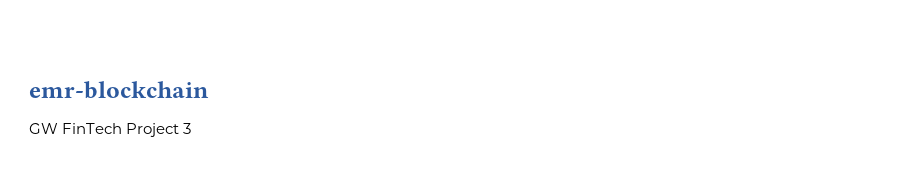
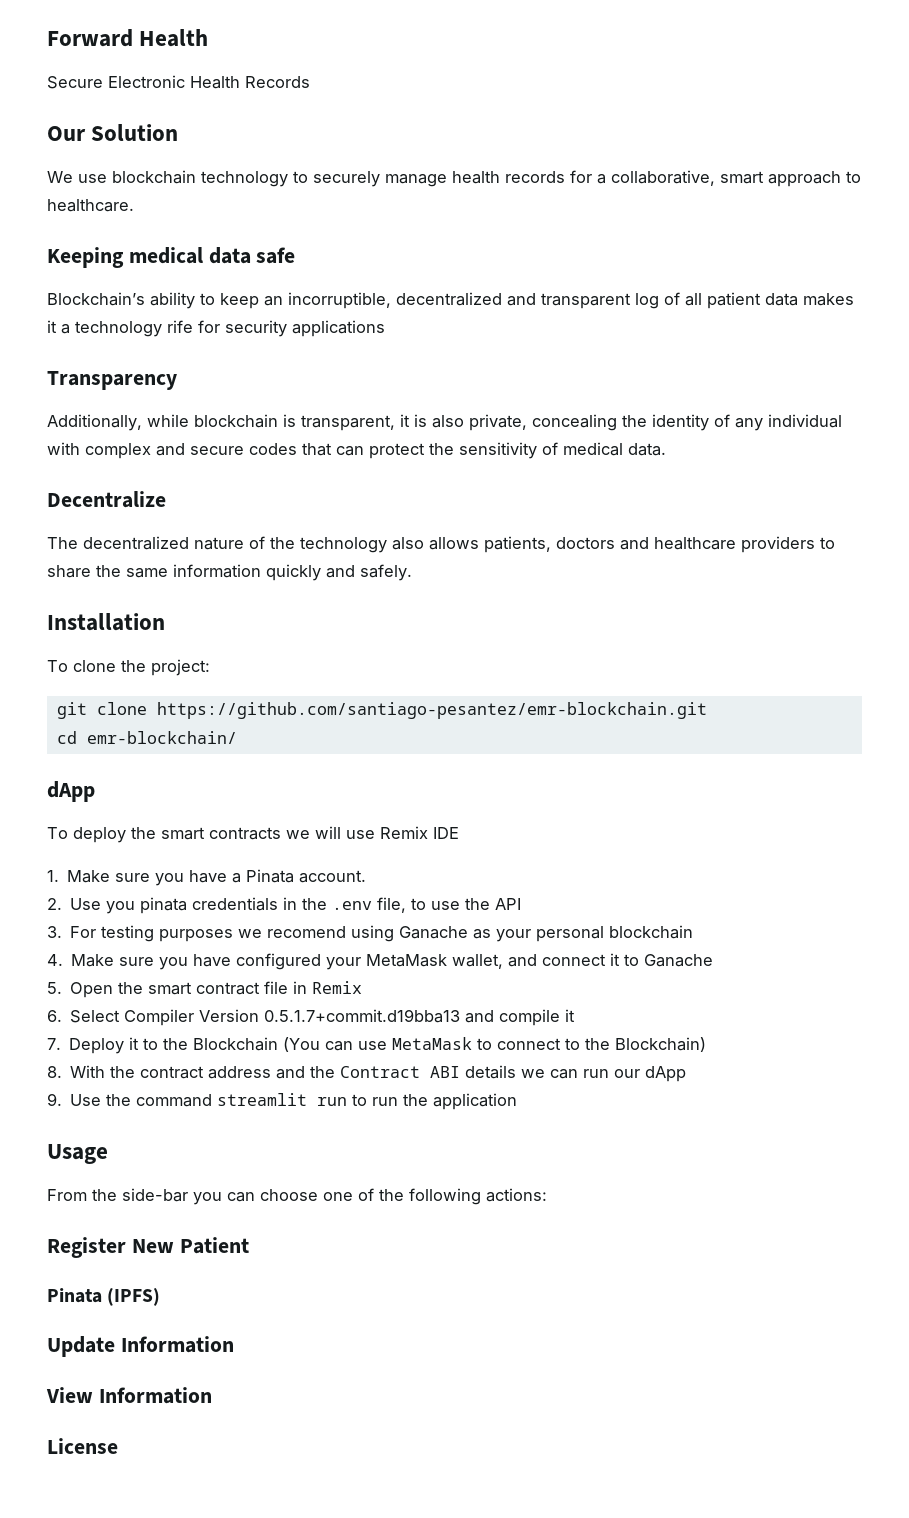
[29,81,209,99] [29,123,192,137] emr-blockchain // GW FinTech Project 3 -> [47,29,209,47] [47,75,310,89] [47,124,179,141] [47,170,861,187] [47,199,134,212] [47,247,296,268] [47,292,854,309] [47,320,385,337] [47,371,177,390] [47,414,842,431] [47,442,666,459] [47,491,166,508] [47,536,835,553] [47,564,412,581] [47,613,165,631] [47,659,210,676] [56,702,707,719] [56,731,237,744] [47,781,95,802] [47,826,459,843] [47,869,367,886] [47,897,522,914] [47,925,694,942] [47,953,714,970] [47,981,363,998] [47,1009,576,1026] [47,1037,707,1054] [47,1065,687,1082] [47,1093,518,1110] [47,1144,108,1164] [47,1188,547,1205] [47,1237,249,1258] [47,1288,161,1306] [47,1336,234,1357] [46,1387,212,1404] [47,1438,118,1454] Forward Health // Secure Electronic Health Records // Our Solution // We use blockchain technology to securely manage health records for a collaborative, smart approach to healthcare. // Keeping medical data safe // Blockchain’s ability to keep an incorruptible, decentralized and transparent log of all patient data makes it a technology rife for security applications // Transparency // Additionally, while blockchain is transparent, it is also private, concealing the identity of any individual with complex and secure codes that can protect the sensitivity of medical data. // Decentralize // The decentralized nature of the technology also allows patients, doctors and healthcare providers to share the same information quickly and safely. // Installation // To clone the project: // git clone https://github.com/santiago-pesantez/emr-blockchain.git // cd emr-blockchain/ // dApp // To deploy the smart contracts we will use Remix IDE // 1. Make sure you have a Pinata account. // 2. Use you pinata credentials in the .env file, to use the API // 3. For testing purposes we recomend using Ganache as your personal blockchain // 4. Make sure you have configured your MetaMask wallet, and connect it to Ganache // 5. Open the smart contract file in Remix // 6. Select Compiler Version 0.5.1.7+commit.d19bba13 and compile it // 7. Deploy it to the Blockchain (You can use MetaMask to connect to the Blockchain) // 8. With the contract address and the Contract ABI details we can run our dApp // 9. Use the command streamlit run to run the application // Usage // From the side-bar you can choose one of the following actions: // Register New Patient // Pinata (IPFS) // Update Information // View Information // License

